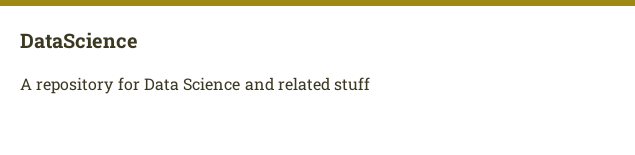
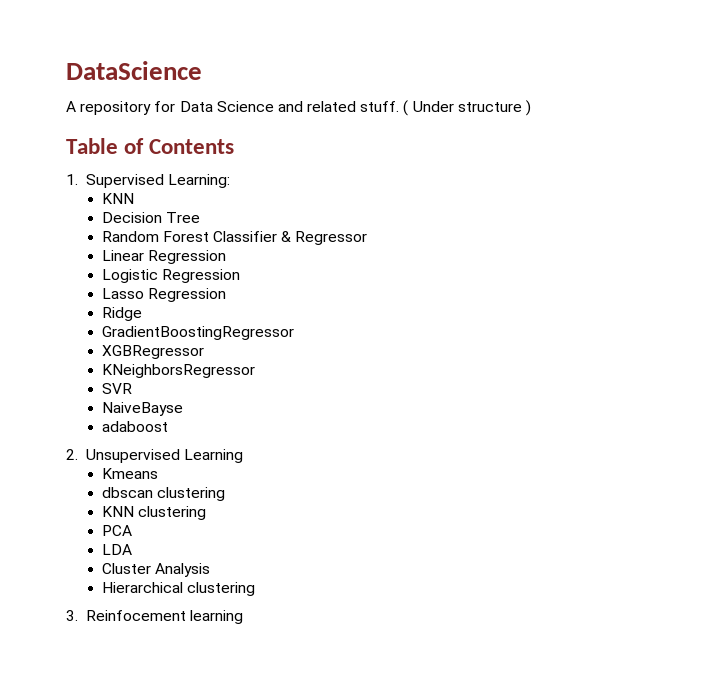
[334,77,371,91] stuff -> [360,100,532,116] [66,138,235,154] [66,174,230,188] [101,193,134,204] [101,212,200,223] [101,231,368,245] [101,250,226,264] [101,269,240,283] [101,288,226,302] [101,307,142,321] [101,326,294,340] [101,345,204,359] [101,364,255,378] [101,383,132,394] [101,402,183,416] [101,421,168,432] [66,449,243,463] [101,468,158,479] [101,487,225,501] [101,506,206,520] [101,525,132,536] [101,544,132,555] [101,563,210,577] [101,582,255,596] [66,610,243,624] stuff. ( Under structure ) // Table of Contents // 1. Supervised Learning: // KNN // Decision Tree // Random Forest Classifier & Regressor // Linear Regression // Logistic Regression // Lasso Regression // Ridge // GradientBoostingRegressor // XGBRegressor // KNeighborsRegressor // SVR // NaiveBayse // adaboost // 2. Unsupervised Learning // Kmeans // dbscan clustering // KNN clustering // PCA // LDA // Cluster Analysis // Hierarchical clustering // 3. Reinfocement learning

